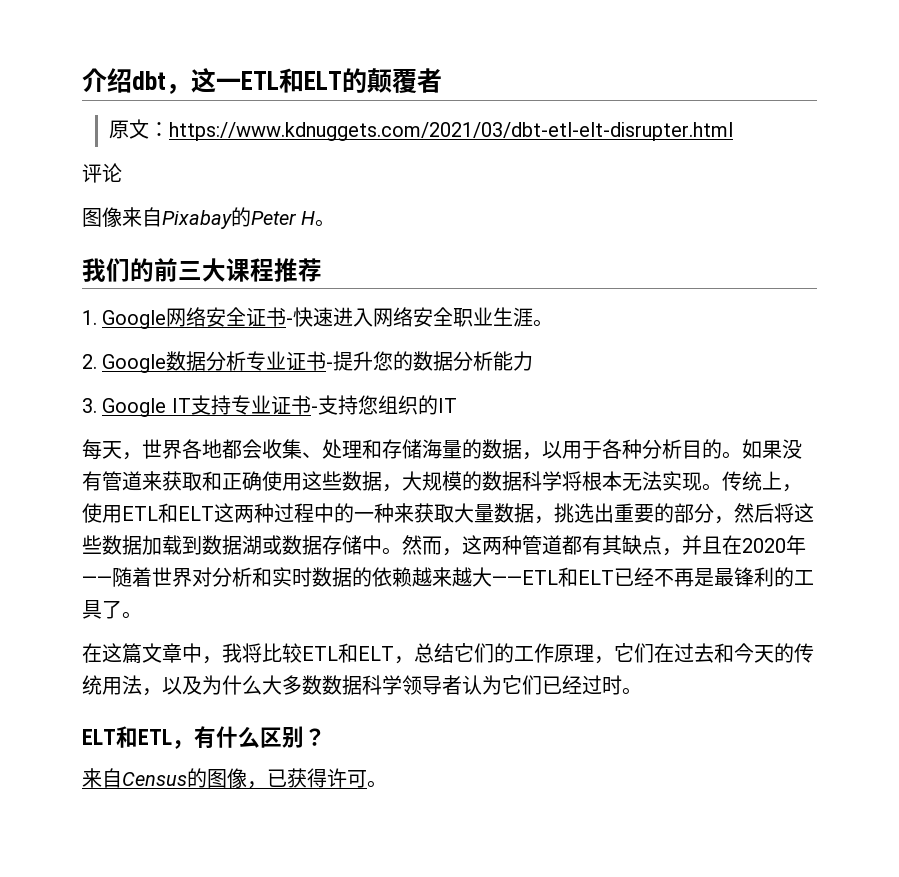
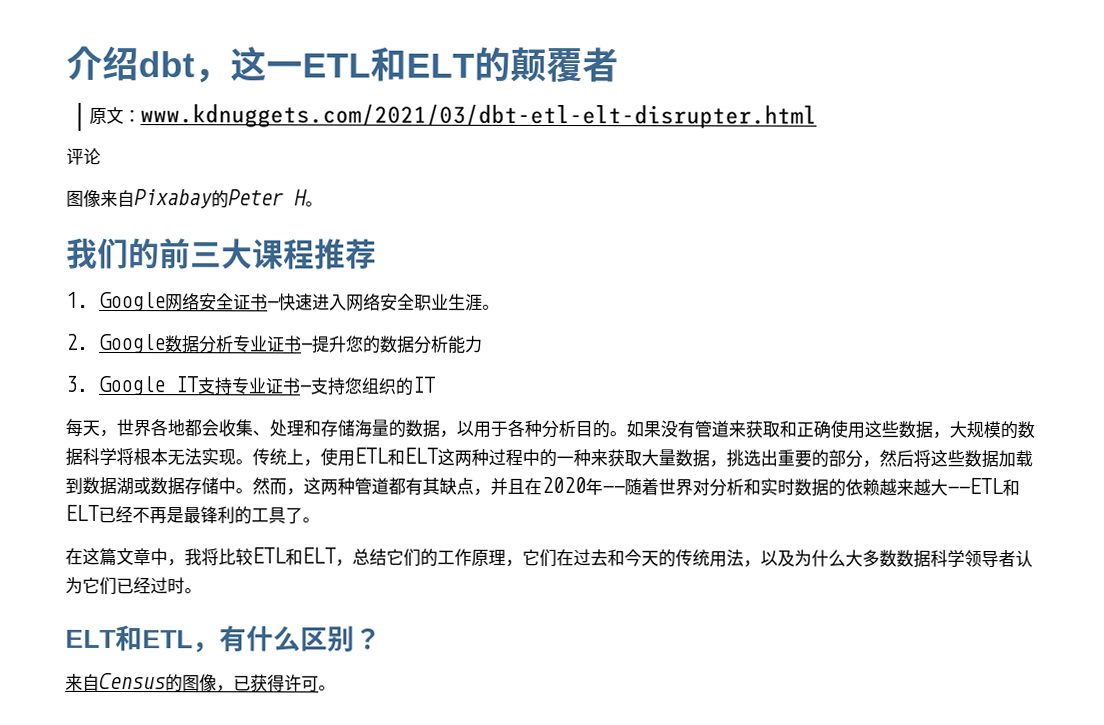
[169,122,734,141] https://www.kdnuggets.com/2021/03/dbt-etl-elt-disrupter.html -> [140,104,818,129] www.kdnuggets.com/2021/03/dbt-etl-elt-disrupter.html

